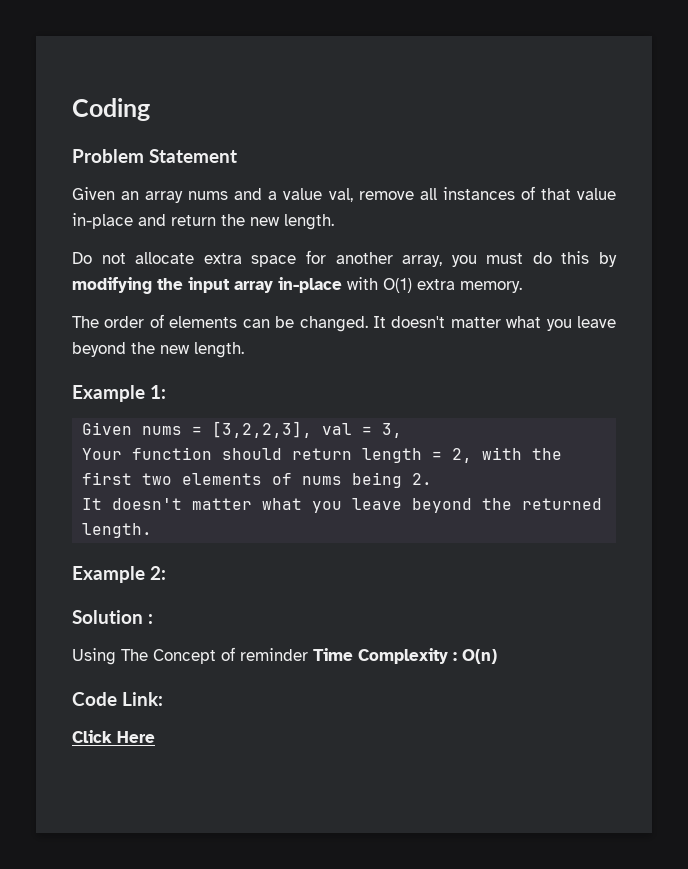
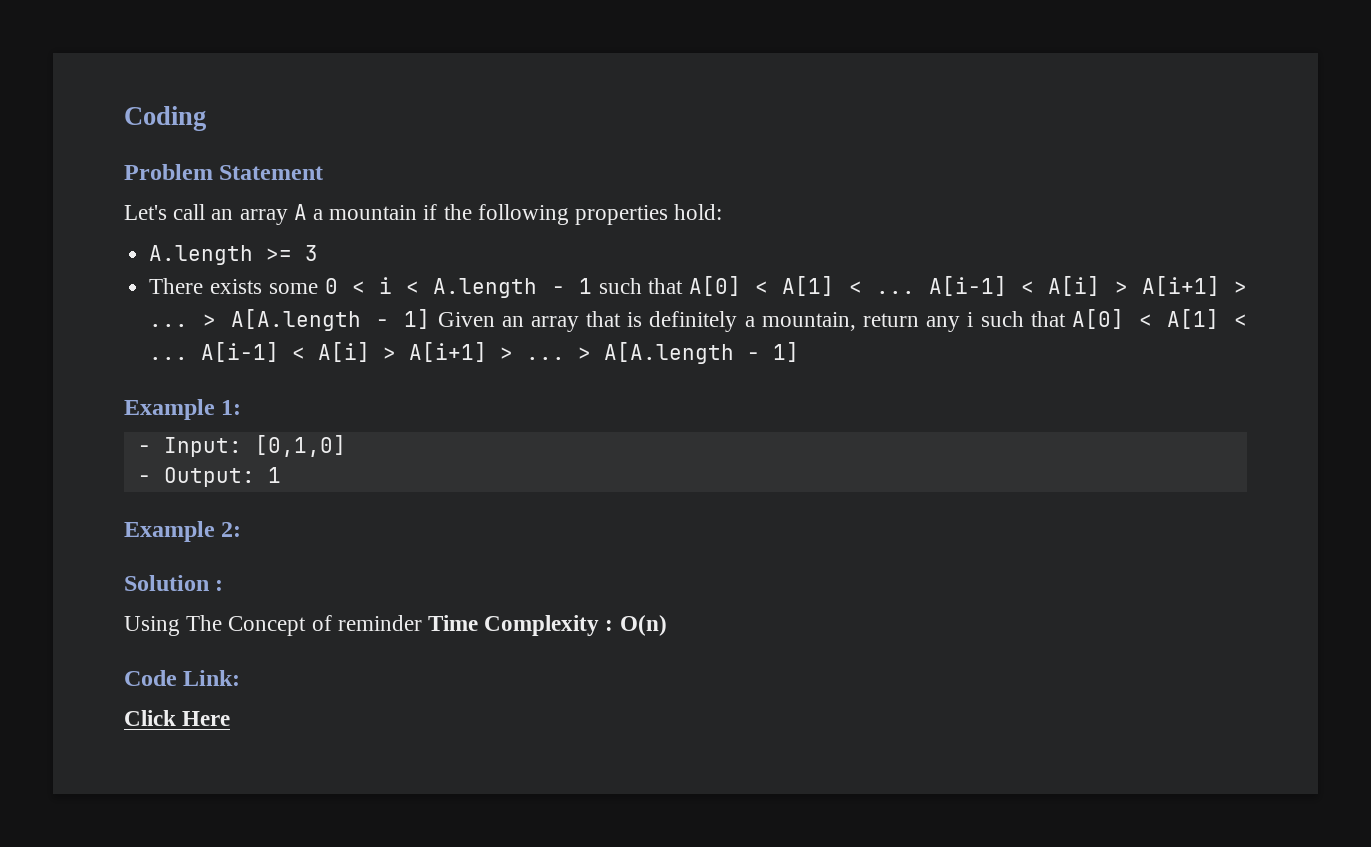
[72,186,616,203] [72,213,334,230] [72,250,617,267] [72,277,522,294] [72,314,617,332] [72,342,244,358] [72,385,166,402] [82,421,403,438] [82,447,563,463] [82,472,433,488] [82,498,603,513] [82,523,153,538] Given an array nums and a value val, remove all instances of that value in-place and return the new length. // Do not allocate extra space for another array, you must do this by modifying the input array in-place with O(1) extra memory. // The order of elements can be changed. It doesn't matter what you leave beyond the new length. // Example 1: // Given nums = [3,2,2,3], val = 3, // Your function should return length = 2, with the first two elements of nums being 2. // It doesn't matter what you leave beyond the returned length. -> [124,204,723,225] [149,245,319,265] [149,276,1247,298] [149,309,1248,332] [149,342,800,364] [124,399,242,420] [137,435,346,457] [137,467,281,487] Let's call an array A a mountain if the following properties hold: // A.length >= 3 // There exists some 0 < i < A.length - 1 such that A[0] < A[1] < ... A[i-1] < A[i] > A[i+1] > ... > A[A.length - 1] Given an array that is definitely a mountain, return any i such that A[0] < A[1] < ... A[i-1] < A[i] > A[i+1] > ... > A[A.length - 1] // Example 1: // - Input: [0,1,0] // - Output: 1

